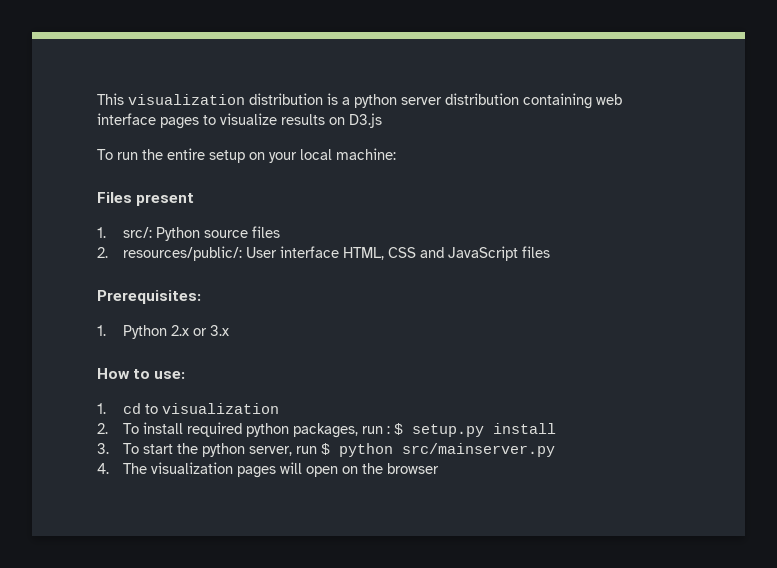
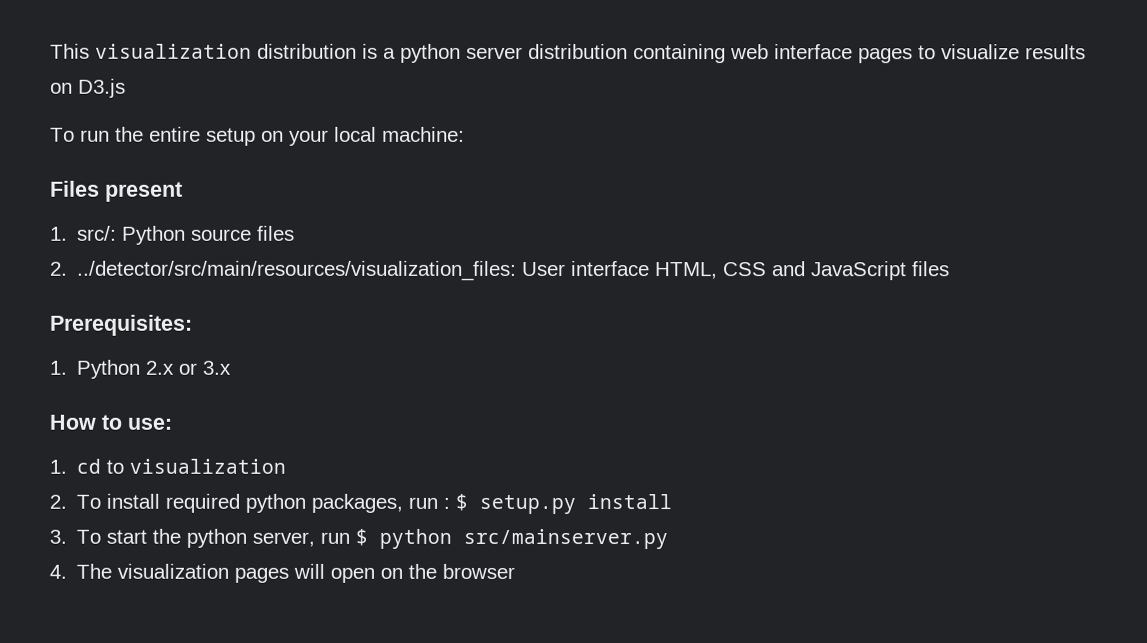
[123,246,243,261] resources/public/: -> [77,260,518,281] ../detector/src/main/resources/visualization_files:

